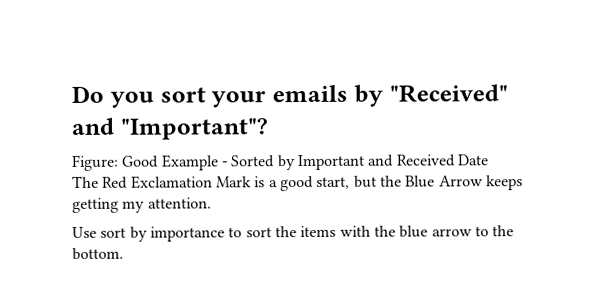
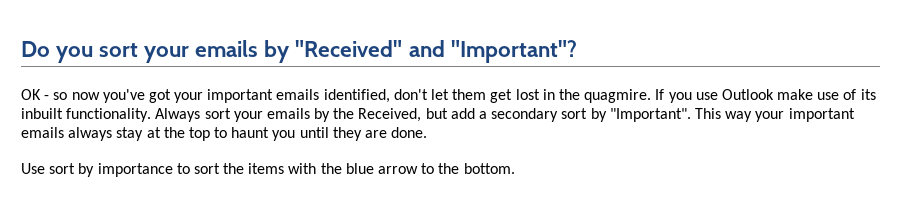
[72,154,489,171] [72,175,523,192] [72,197,212,213] Figure: Good Example - Sorted by Important and Received Date // The Red Exclamation Mark is a good start, but the Blue Arrow keeps getting my attention. -> [21,89,876,103] [21,108,855,122] [21,127,428,141] OK - so now you've got your important emails identified, don't let them get lost in the quagmire. If you use Outlook make use of its inbuilt functionality. Always sort your emails by the Received, but add a secondary sort by "Important". This way your important emails always stay at the top to haunt you until they are done.

